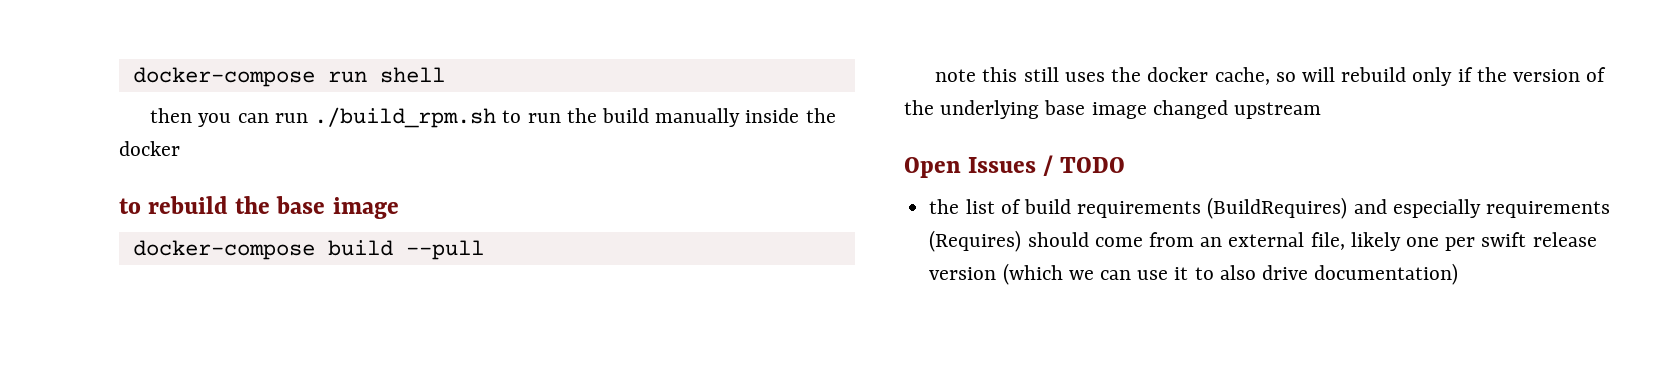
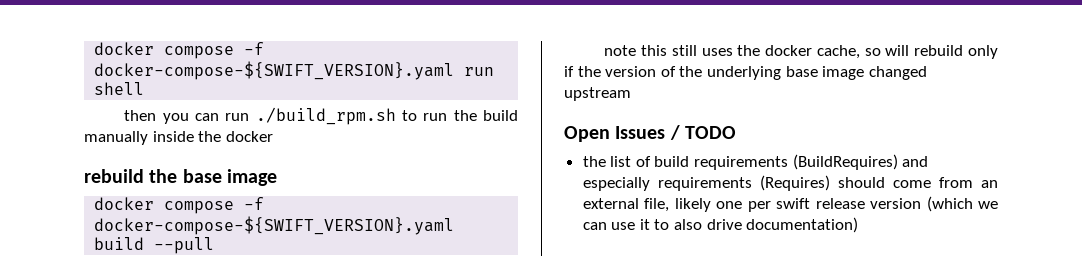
[132,67,315,87] docker-compose -> [94,42,265,59] [94,61,455,80] docker compose -f docker-compose-${SWIFT_VERSION}.yaml
[119,198,141,214] to -> (273, 136) none
[132,240,315,260] docker-compose -> [94,197,265,214] [94,216,455,235] docker compose -f docker-compose-${SWIFT_VERSION}.yaml

